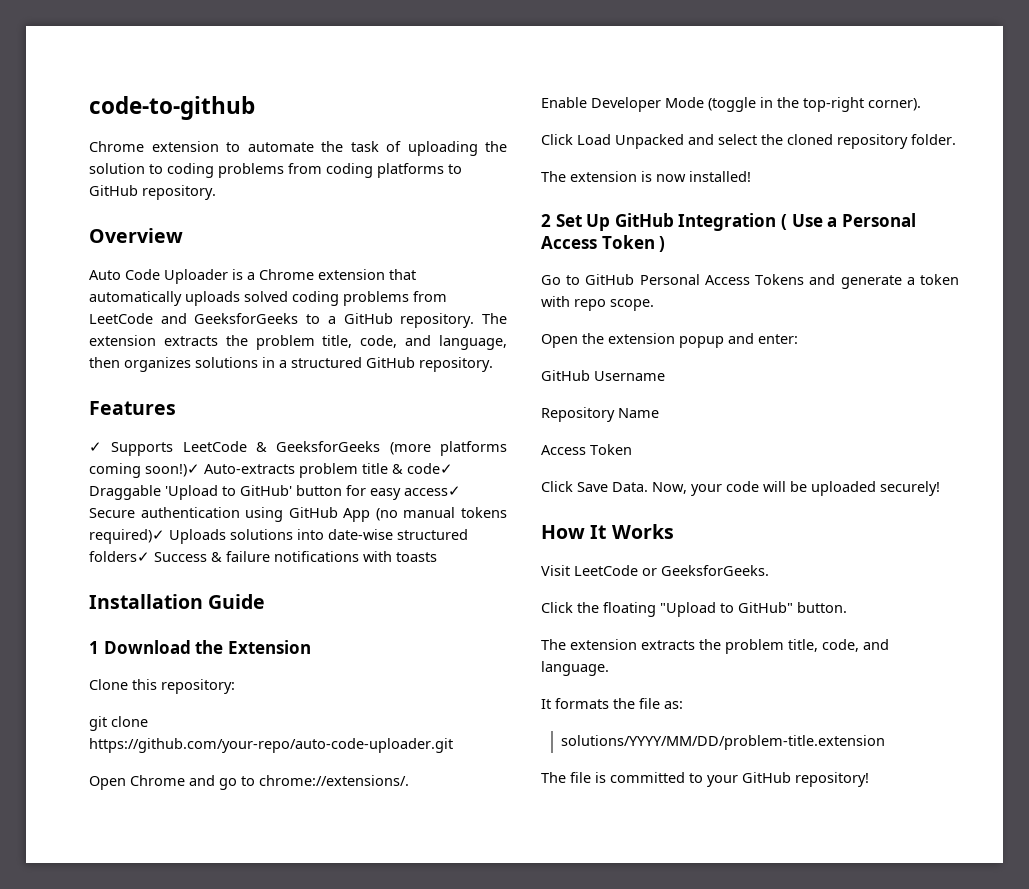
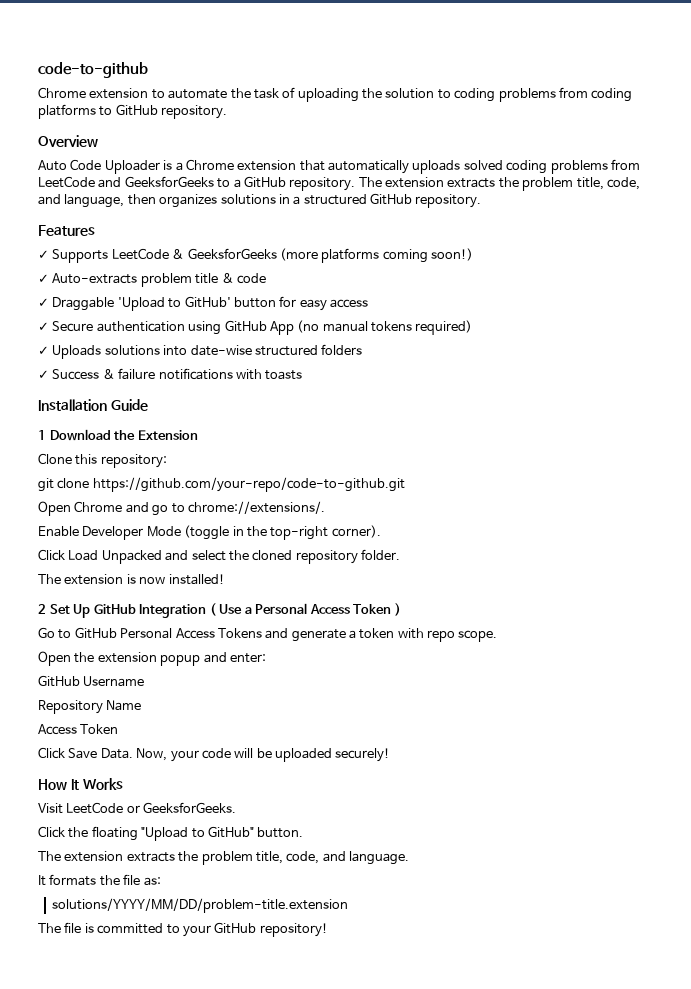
[145,464,200,477] soon!)✓ -> [431,248,473,261] [38,274,49,283] soon!) // ✓
[407,463,453,474] code✓ -> [236,273,266,284] [38,298,49,307] code // ✓
[404,486,461,496] access✓ -> [330,299,368,308] [38,322,49,331] access // ✓
[89,529,165,544] required)✓ -> [415,320,473,335] [38,346,49,355] required) // ✓
[89,551,150,562] folders✓ -> [321,344,363,355] [38,370,49,379] folders // ✓
[89,738,453,753] https://github.com/your-repo/auto-code-uploader.git -> [92,477,405,492] https://github.com/your-repo/code-to-github.git

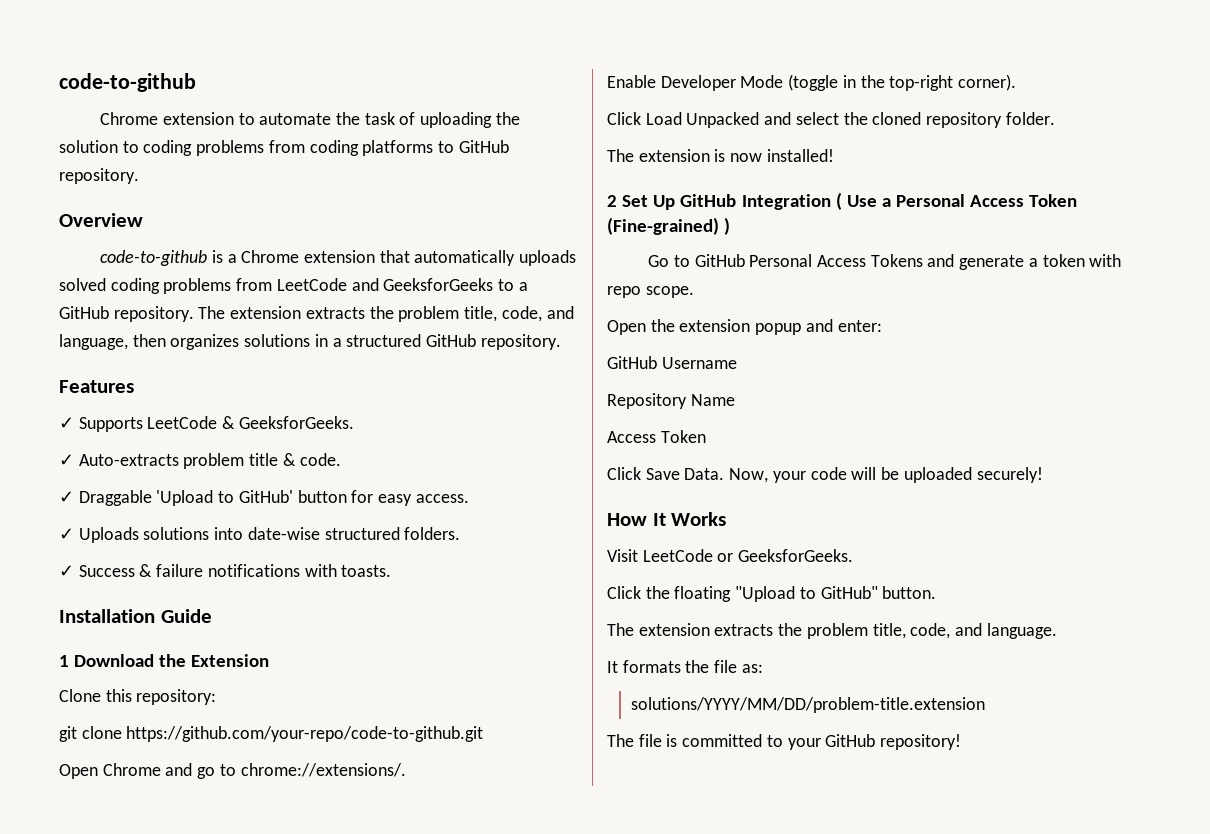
[38,159,160,174] Auto Code Uploader -> [100,250,208,266] code-to-github
[187,248,473,263] GeeksforGeeks (more platforms coming soon!) -> [238,416,354,429] GeeksforGeeks.
[236,273,266,284] code -> [299,453,341,466] code.
[330,299,368,308] [38,320,473,335] access // ✓ Secure authentication using GitHub App (no manual tokens required) -> [415,494,469,503] access.
[321,344,363,355] folders -> [404,527,461,540] folders.
[265,370,303,380] toasts -> [341,565,392,577] toasts.
(392, 609) none -> [607,217,719,235] (Fine-grained)

